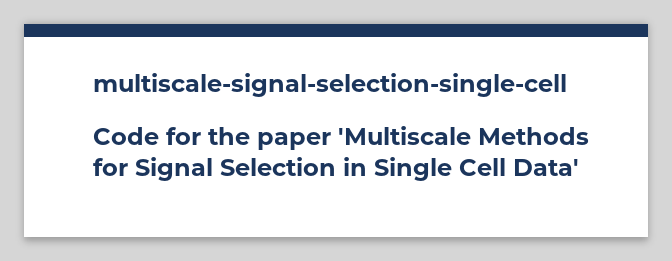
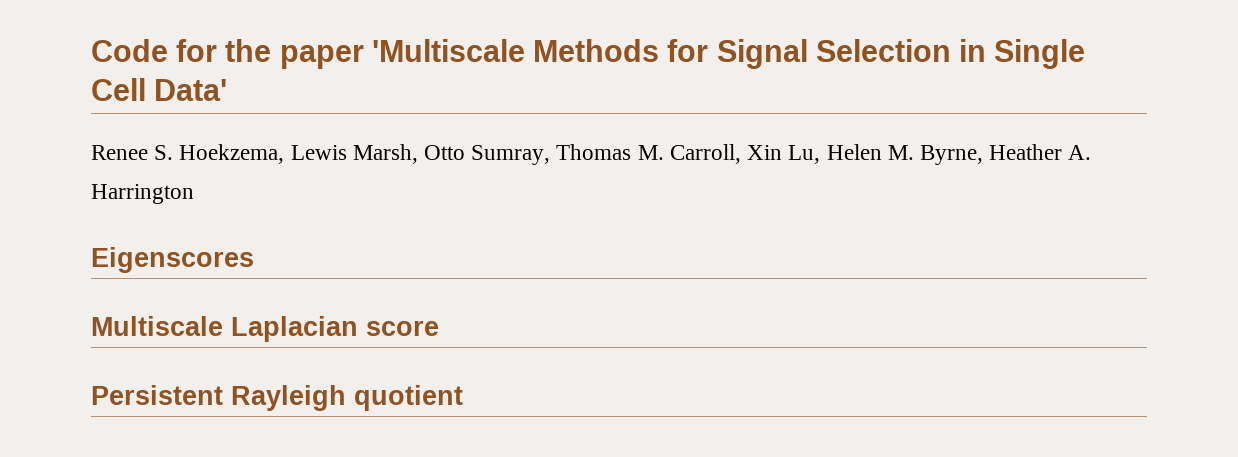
[93,73,567,97] multiscale-signal-selection-single-cell // -> (91, 50) none
(579, 167) none -> [91,144,1092,165] [91,184,194,204] [91,247,254,273] [91,316,439,342] [91,385,463,411] // Renee S. Hoekzema, Lewis Marsh, Otto Sumray, Thomas M. Carroll, Xin Lu, Helen M. Byrne, Heather A. Harrington // Eigenscores // Multiscale Laplacian score // Persistent Rayleigh quotient

